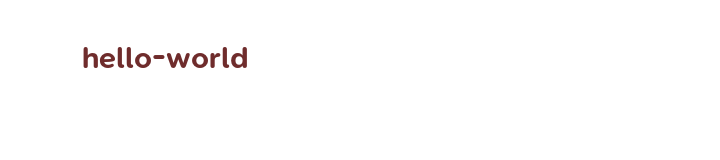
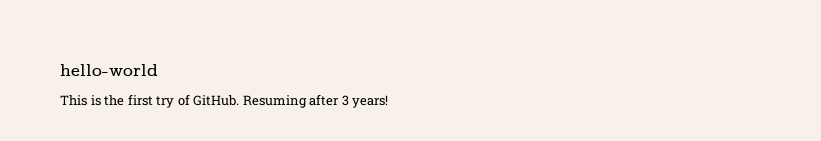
(249, 58) none -> [60,94,389,108] // This is the first try of GitHub. Resuming after 3 years!

